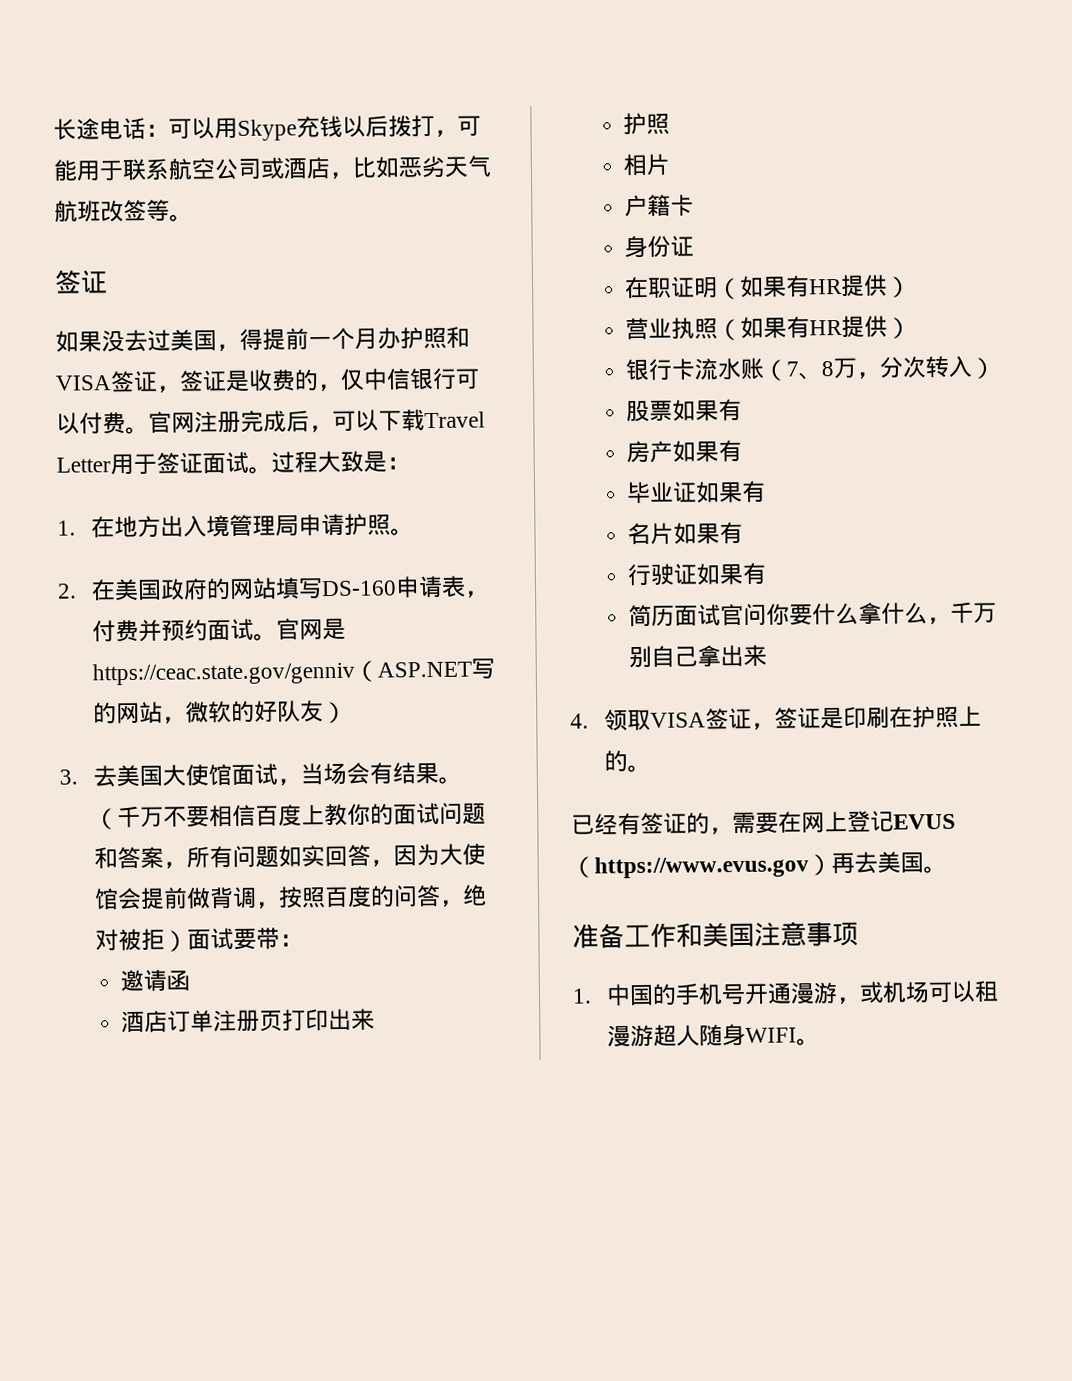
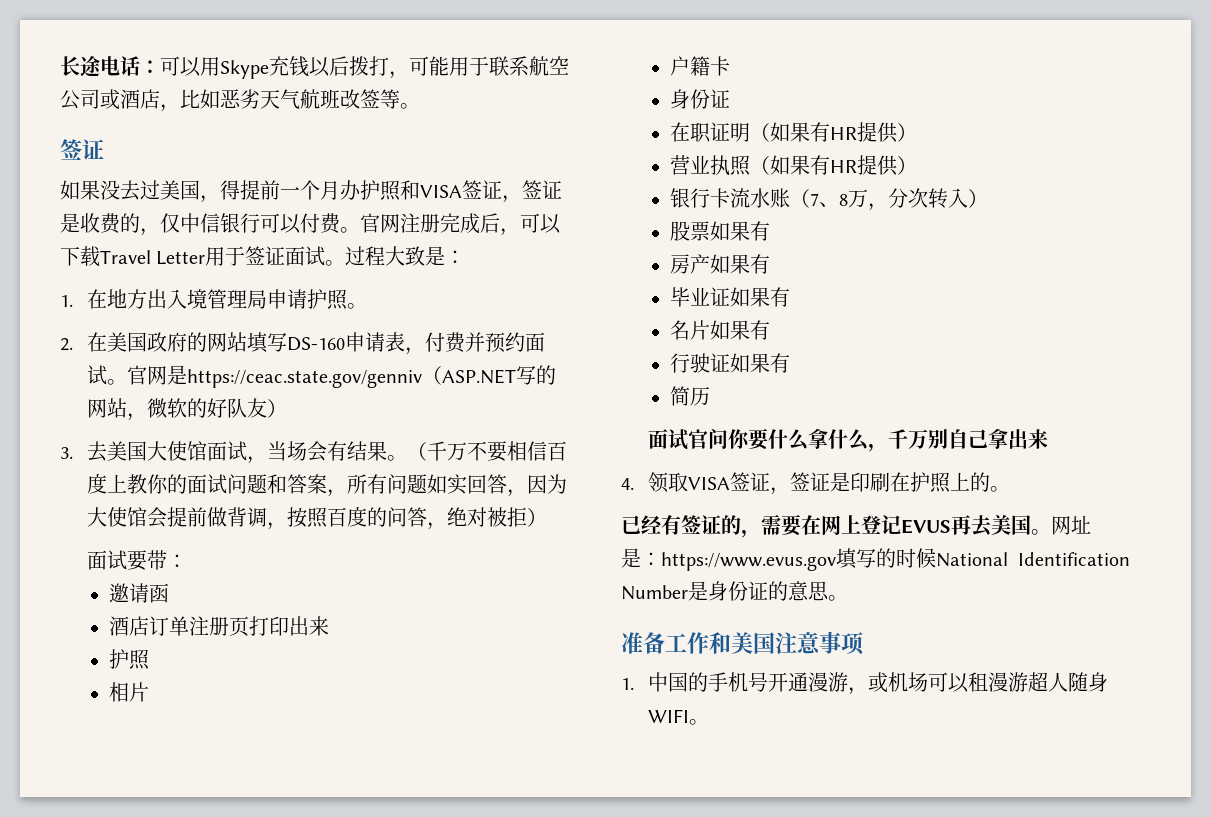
(189, 941) none -> (547, 517) //
(676, 616) none -> (710, 396) //
[571,854,832,879] （https://www.evus.gov） -> (951, 526) none
(947, 869) none -> [1051,515,1091,535] [621,548,1130,571] [621,581,848,601] 网址是：https://www.evus.gov填写的时候National Identification Number是身份证的意思。

